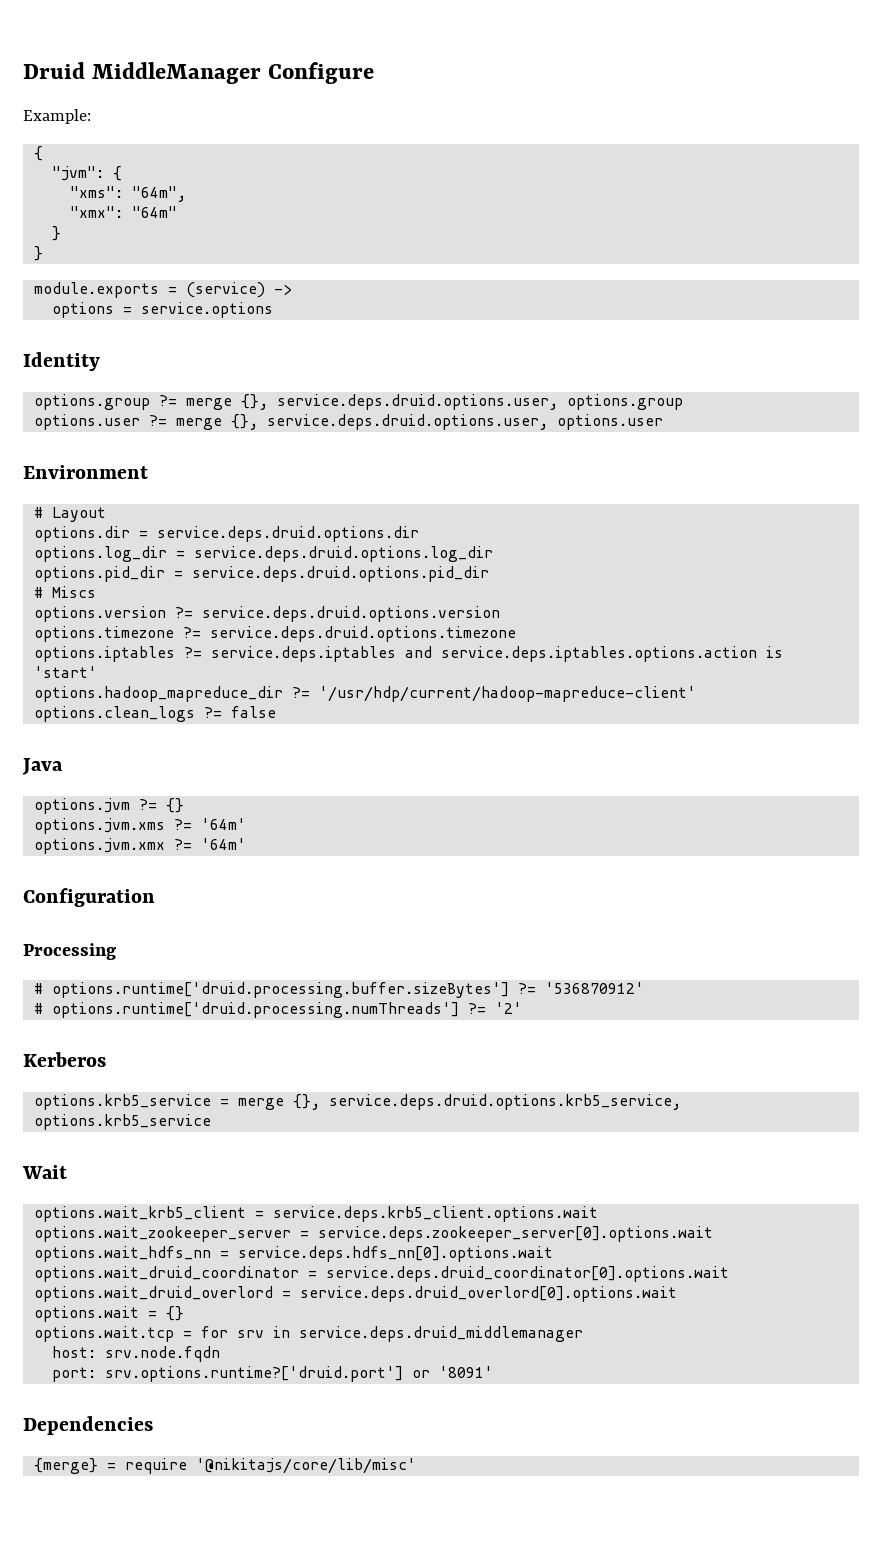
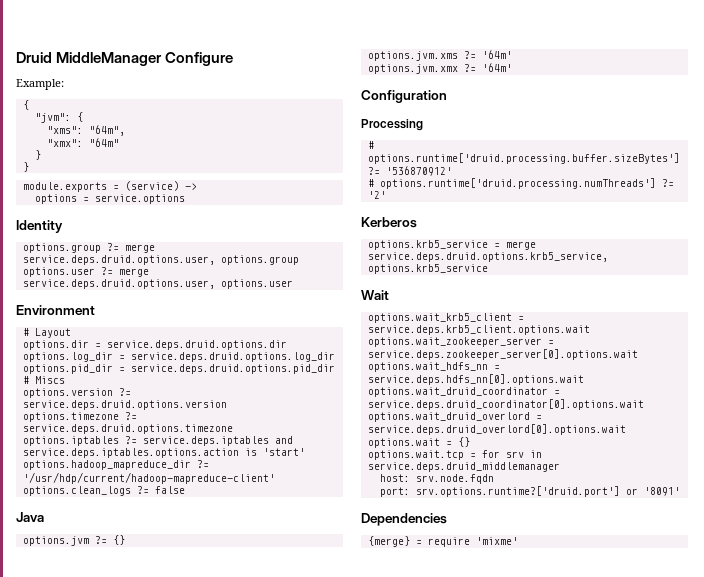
[241,394,269,410] {}, -> (155, 248) none
[231,414,259,430] {}, -> (149, 272) none
[293,1094,321,1110] {}, -> (536, 245) none
[196,1458,417,1474] '@nikitajs/core/lib/misc' -> [475,537,518,545] 'mixme'

